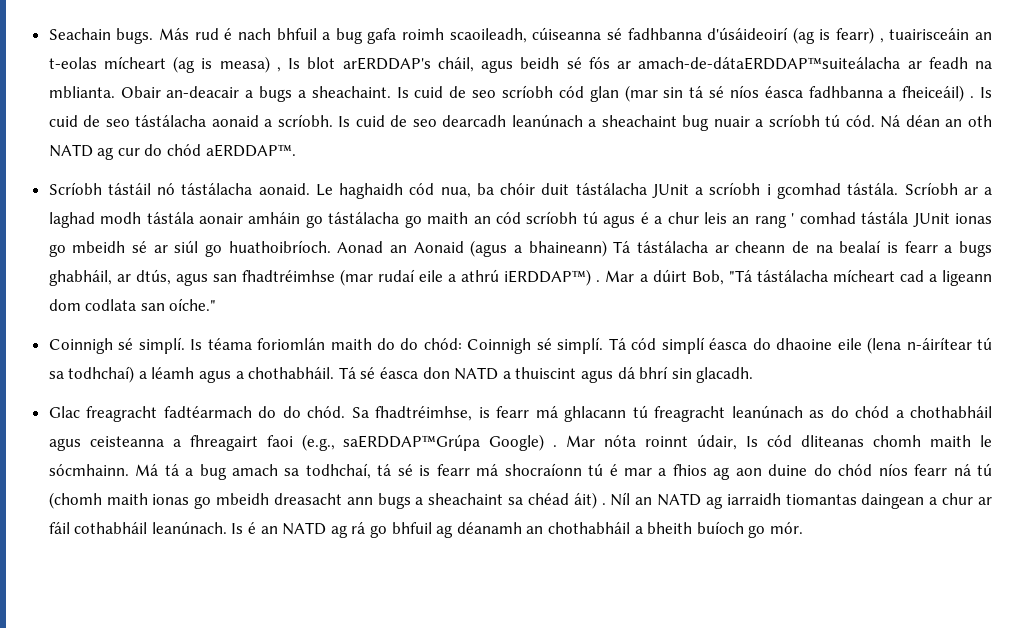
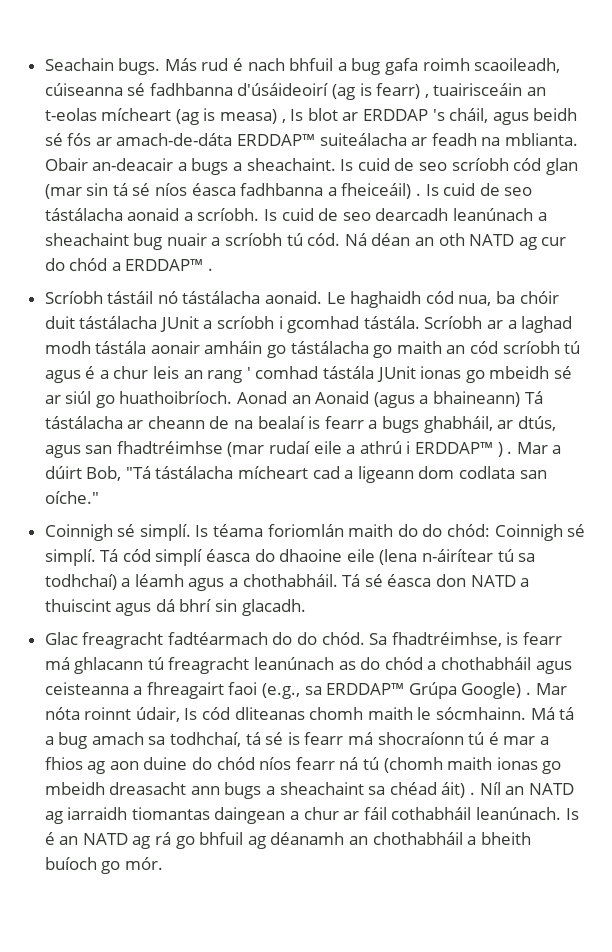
[342,57,431,70] arERDDAP's -> [342,109,445,121] ar ERDDAP 's
[638,57,901,70] amach-de-dátaERDDAP™suiteálacha -> [116,133,407,146] amach-de-dáta ERDDAP™ suiteálacha
[205,144,296,157] aERDDAP™. -> [111,259,214,271] a ERDDAP™ .
[504,269,592,286] iERDDAP™) -> [406,441,503,457] i ERDDAP™ )
[343,434,481,451] saERDDAP™Grúpa -> [304,682,457,699] sa ERDDAP™ Grúpa

